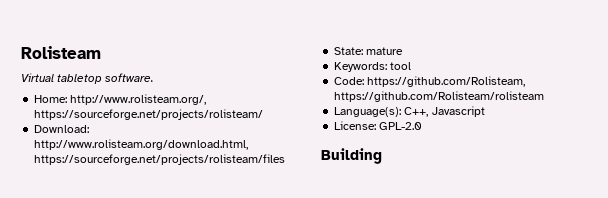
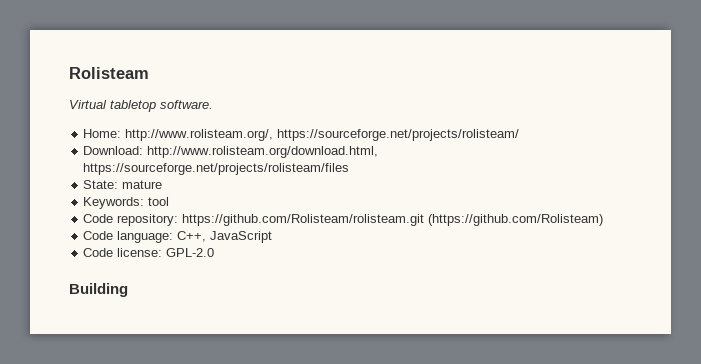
[334,76,526,87] [334,91,545,102] [334,106,485,117] [334,121,377,130] Code: https://github.com/Rolisteam, https://github.com/Rolisteam/rolisteam // Language(s): C++, Javascript // License: -> [83,214,604,226] [83,231,273,243] [83,248,163,257] Code repository: https://github.com/Rolisteam/rolisteam.git (https://github.com/Rolisteam) // Code language: C++, JavaScript // Code license:

